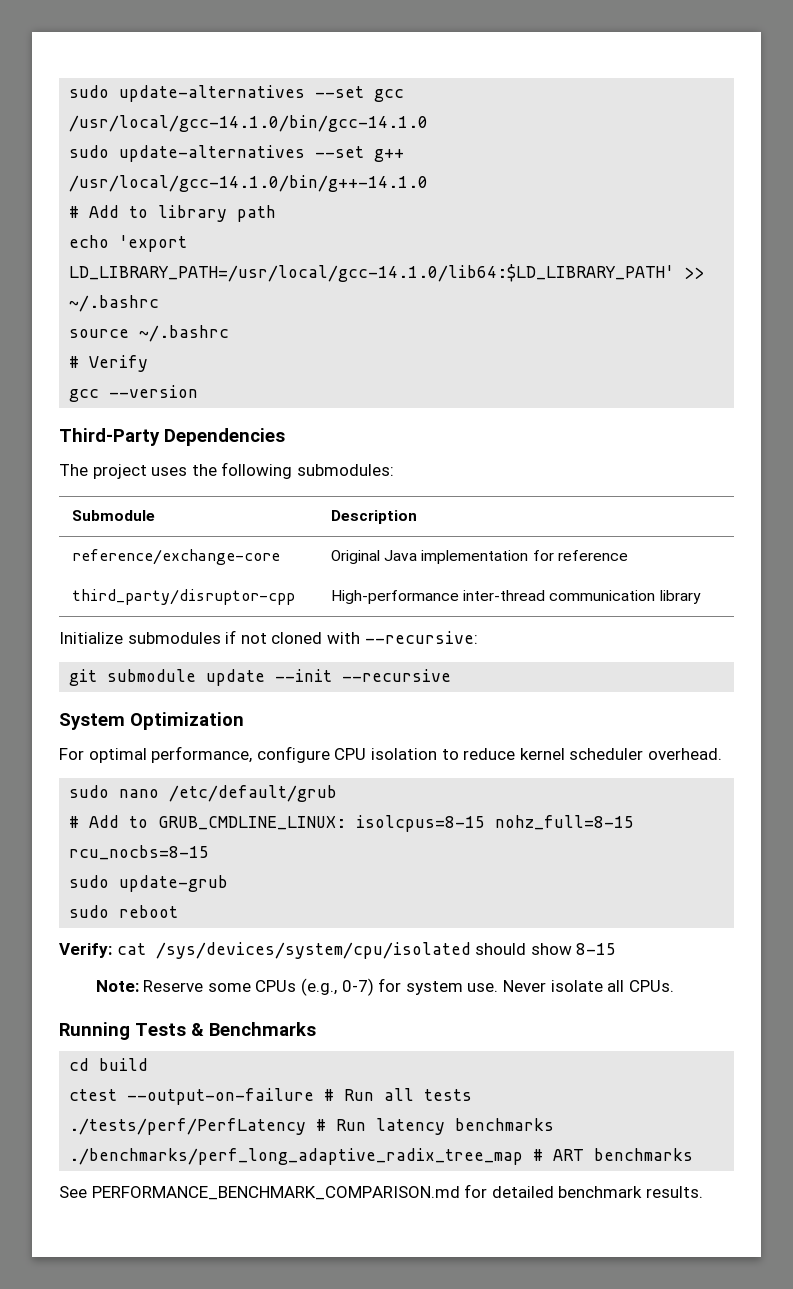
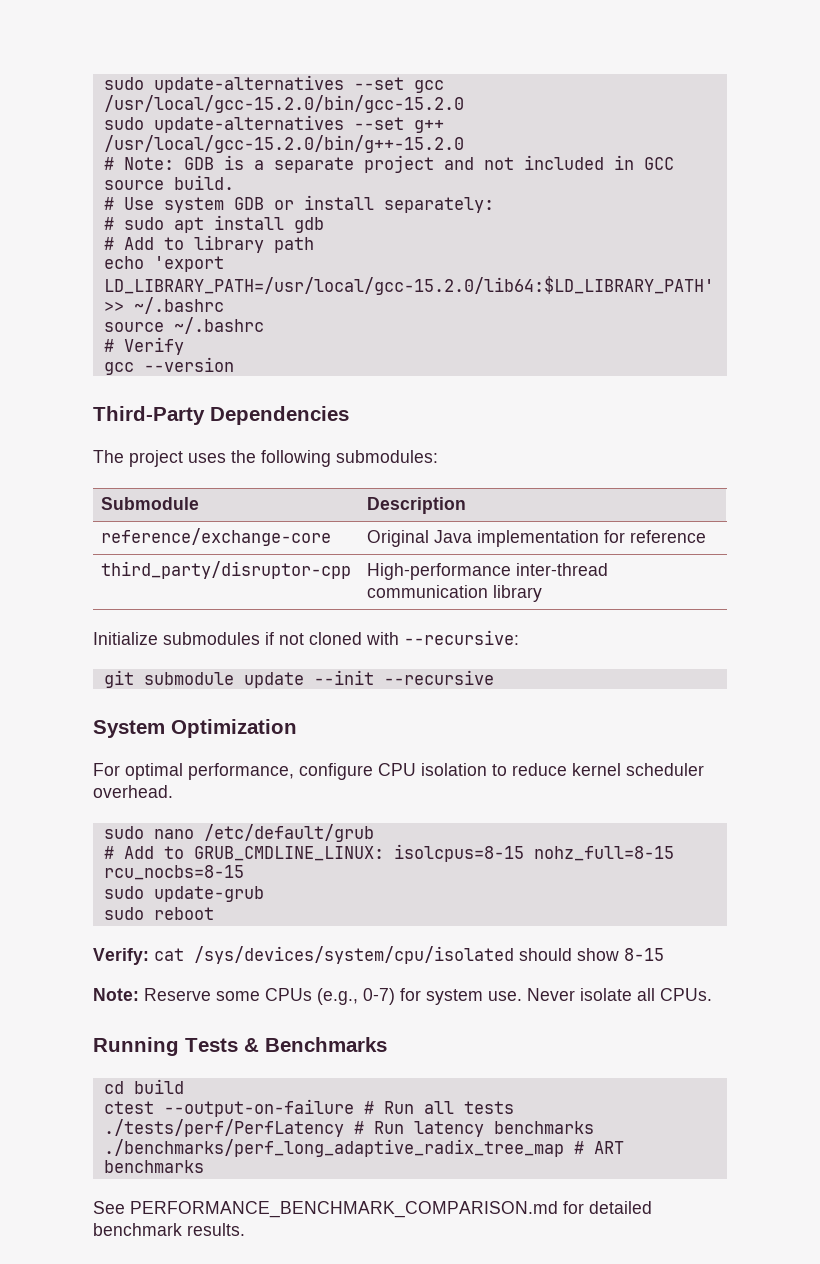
[69,115,429,132] /usr/local/gcc-14.1.0/bin/gcc-14.1.0 -> [103,95,464,113] /usr/local/gcc-15.2.0/bin/gcc-15.2.0
[69,175,429,192] /usr/local/gcc-14.1.0/bin/g++-14.1.0 -> [103,135,464,153] [103,155,674,173] [103,175,234,190] [103,195,494,213] [103,215,324,233] /usr/local/gcc-15.2.0/bin/g++-15.2.0 // # Note: GDB is a separate project and not included in GCC source build. // # Use system GDB or install separately: // # sudo apt install gdb
[69,264,675,282] LD_LIBRARY_PATH=/usr/local/gcc-14.1.0/lib64:$LD_LIBRARY_PATH' -> [103,276,714,295] LD_LIBRARY_PATH=/usr/local/gcc-15.2.0/lib64:$LD_LIBRARY_PATH'

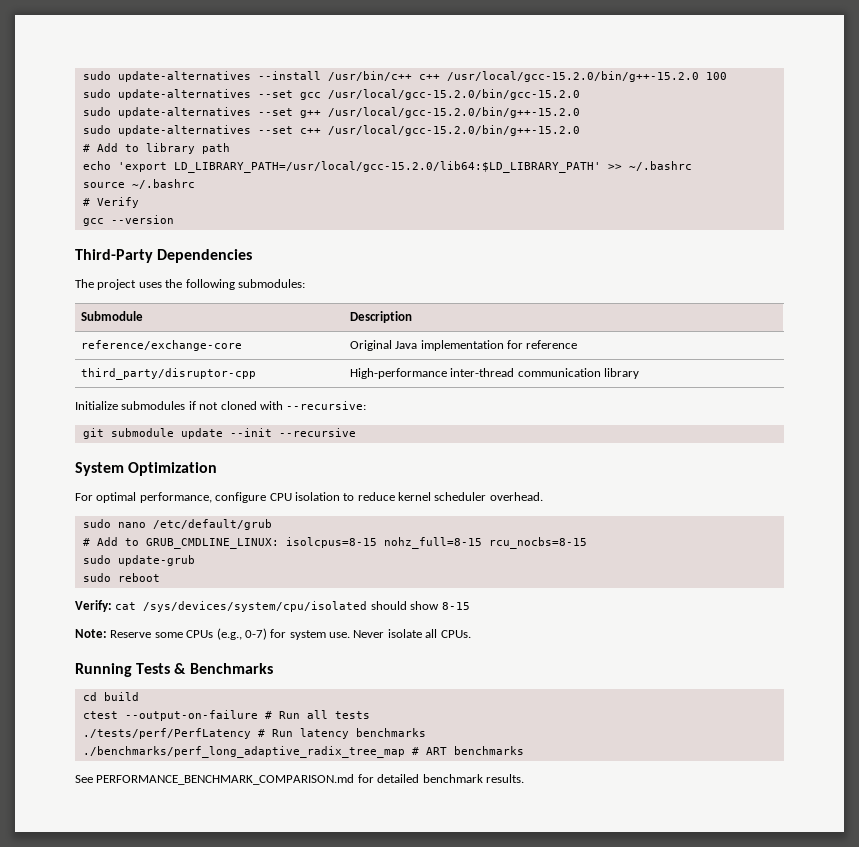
[103,75,344,93] sudo update-alternatives -> [82,71,727,82] [82,89,251,100] sudo update-alternatives --install /usr/bin/c++ c++ /usr/local/gcc-15.2.0/bin/g++-15.2.0 100 // sudo update-alternatives
[103,155,674,173] [103,175,234,190] [103,195,494,213] [103,215,324,233] # Note: GDB is a separate project and not included in GCC source build. // # Use system GDB or install separately: // # sudo apt install gdb -> [82,125,580,136] sudo update-alternatives --set c++ /usr/local/gcc-15.2.0/bin/g++-15.2.0

